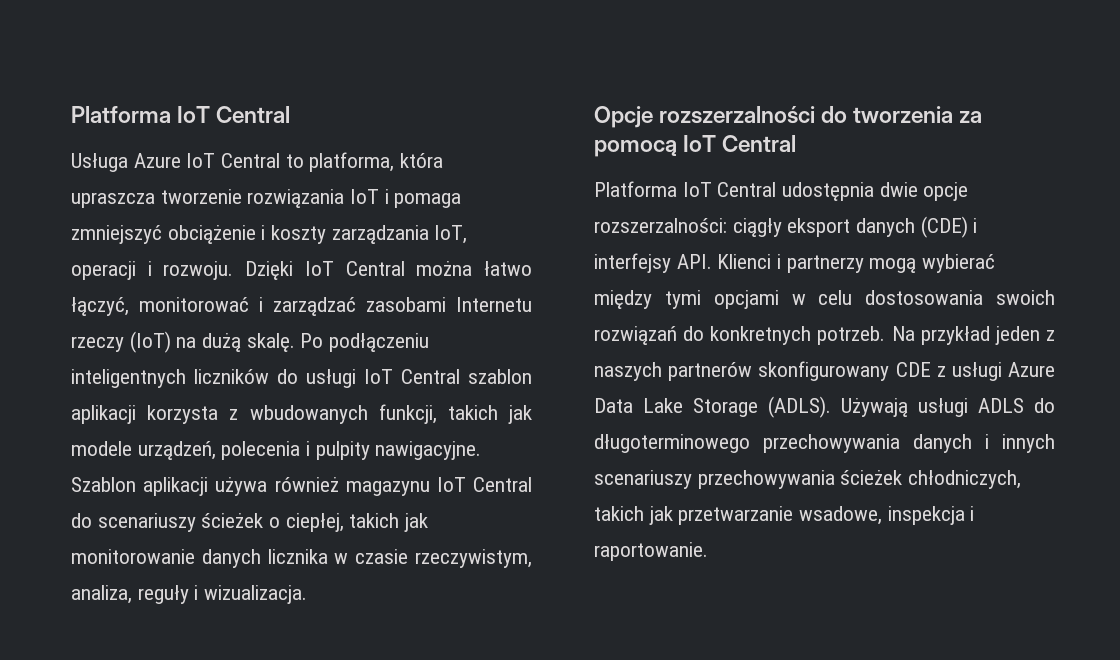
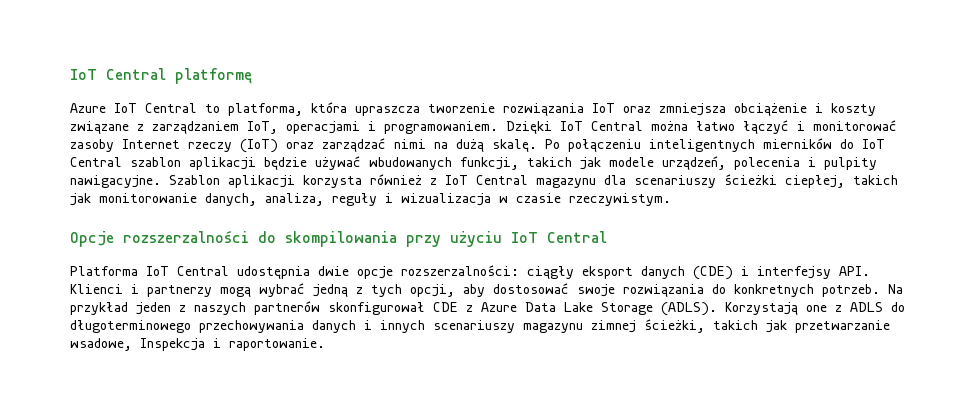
[71,106,291,123] [71,153,128,172] Platforma IoT Central // Usługa -> [70,68,252,84] IoT Central platformę //
[384,189,462,208] [71,225,468,244] [71,261,234,280] i pomaga zmniejszyć obciążenie i koszty zarządzania IoT, operacji i rozwoju. -> [623,103,876,117] [70,121,498,135] oraz zmniejsza obciążenie i koszty związane z zarządzaniem IoT, operacjami i programowaniem.
[71,297,532,316] [71,331,430,353] [71,369,356,388] łączyć, monitorować i zarządzać zasobami Internetu rzeczy (IoT) na dużą skalę. Po podłączeniu inteligentnych liczników do usługi -> [743,120,897,135] [70,138,854,153] łączyć i monitorować zasoby Internet rzeczy (IoT) oraz zarządzać nimi na dużą skalę. Po połączeniu inteligentnych mierników do
[147,405,239,424] korzysta z -> [264,156,361,171] będzie używać
[215,477,532,496] [71,513,429,532] [71,549,532,568] [71,585,308,604] używa również magazynu IoT Central do scenariuszy ścieżek o ciepłej, takich jak monitorowanie danych licznika w czasie rzeczywistym, analiza, reguły i wizualizacja. -> [303,174,898,188] [70,193,671,206] korzysta również z IoT Central magazynu dla scenariuszy ścieżki ciepłej, takich jak monitorowanie danych, analiza, reguły i wizualizacja w czasie rzeczywistym.
[853,106,983,123] [594,140,677,157] tworzenia za pomocą -> [285,231,502,247] skompilowania przy użyciu
[922,254,996,273] [594,290,1055,309] [594,326,677,345] wybierać między tymi opcjami w celu dostosowania swoich rozwiązań -> [259,283,704,298] wybrać jedną z tych opcji, aby dostosować swoje rozwiązania
[758,361,890,381] skonfigurowany -> [328,302,425,315] skonfigurował
[951,362,1002,381] usługi -> (473, 308) none
[841,398,968,417] Używają usługi -> [725,302,842,316] Korzystają one z
[697,470,1022,489] przechowywania ścieżek chłodniczych, -> [523,319,705,333] magazynu zimnej ścieżki,
[887,506,965,525] inspekcja -> [140,338,205,351] Inspekcja

